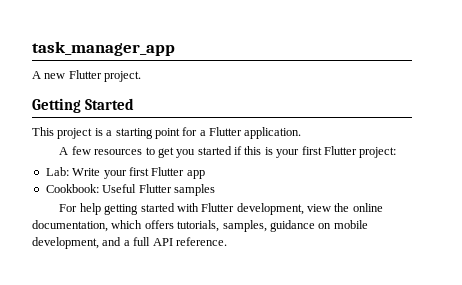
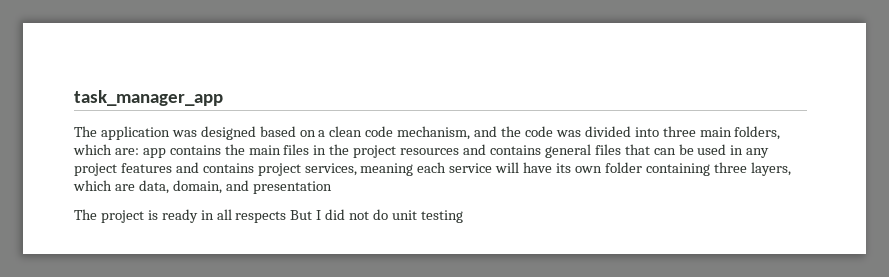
[32,70,142,82] [32,98,135,113] [32,127,302,139] [59,146,397,158] [45,167,205,179] [45,184,215,196] [59,203,383,215] [32,220,368,232] [32,237,227,249] A new Flutter project. // Getting Started // This project is a starting point for a Flutter application. // A few resources to get you started if this is your first Flutter project: // Lab: Write your first Flutter app // Cookbook: Useful Flutter samples // For help getting started with Flutter development, view the online documentation, which offers tutorials, samples, guidance on mobile development, and a full API reference. -> [74,126,781,140] [73,144,770,158] [74,162,791,176] [73,180,332,194] [74,209,463,223] The application was designed based on a clean code mechanism, and the code was divided into three main folders, which are: app contains the main files in the project resources and contains general files that can be used in any project features and contains project services, meaning each service will have its own folder containing three layers, which are data, domain, and presentation // The project is ready in all respects But I did not do unit testing

